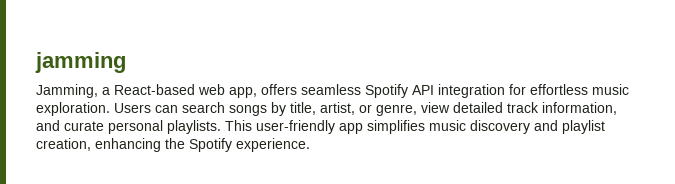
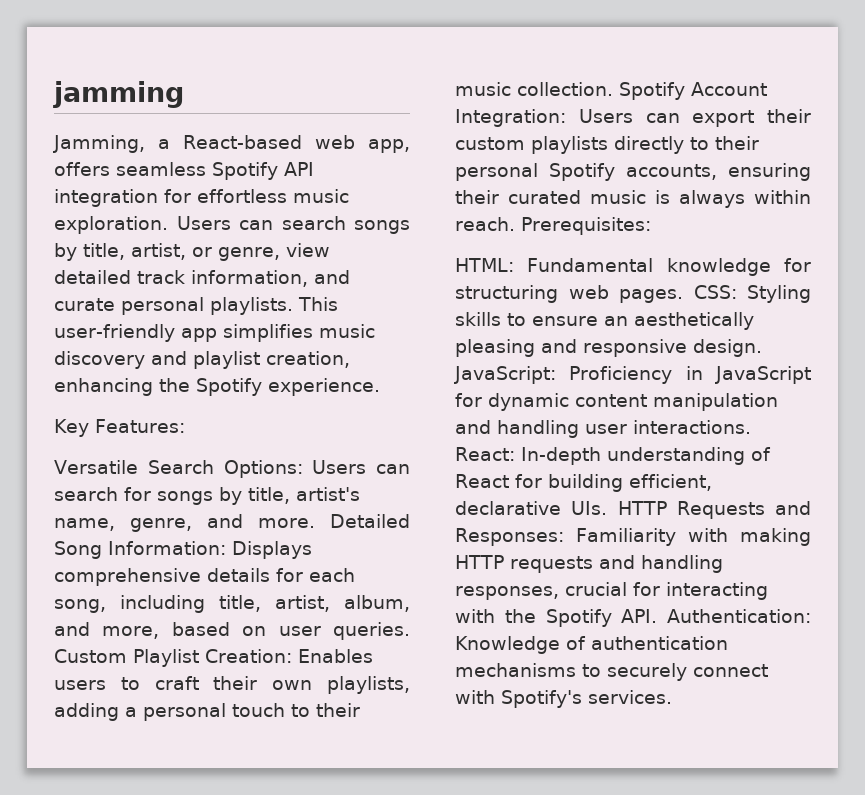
(310, 145) none -> [54,419,185,437] [54,460,410,478] [54,487,360,505] [54,514,410,532] [54,541,312,559] [54,568,355,586] [54,595,410,613] [54,622,410,640] [54,649,373,667] [54,676,411,694] [54,703,360,721] [455,82,767,100] [455,109,811,127] [455,136,759,154] [455,163,811,181] [455,190,811,208] [455,217,651,235] [455,258,811,276] [455,285,811,303] [455,312,754,330] [455,339,762,357] [454,366,811,384] [455,393,778,411] [455,420,751,438] [455,447,771,465] [455,474,712,492] [455,501,811,519] [455,528,811,546] [455,555,723,573] [455,582,768,600] [455,609,811,627] [455,636,728,654] [455,663,768,681] [455,690,672,708] // Key Features: // Versatile Search Options: Users can search for songs by title, artist's name, genre, and more. Detailed Song Information: Displays comprehensive details for each song, including title, artist, album, and more, based on user queries. Custom Playlist Creation: Enables users to craft their own playlists, adding a personal touch to their music collection. Spotify Account Integration: Users can export their custom playlists directly to their personal Spotify accounts, ensuring their curated music is always within reach. Prerequisites: // HTML: Fundamental knowledge for structuring web pages. CSS: Styling skills to ensure an aesthetically pleasing and responsive design. JavaScript: Proficiency in JavaScript for dynamic content manipulation and handling user interactions. React: In-depth understanding of React for building efficient, declarative UIs. HTTP Requests and Responses: Familiarity with making HTTP requests and handling responses, crucial for interacting with the Spotify API. Authentication: Knowledge of authentication mechanisms to securely connect with Spotify's services.

